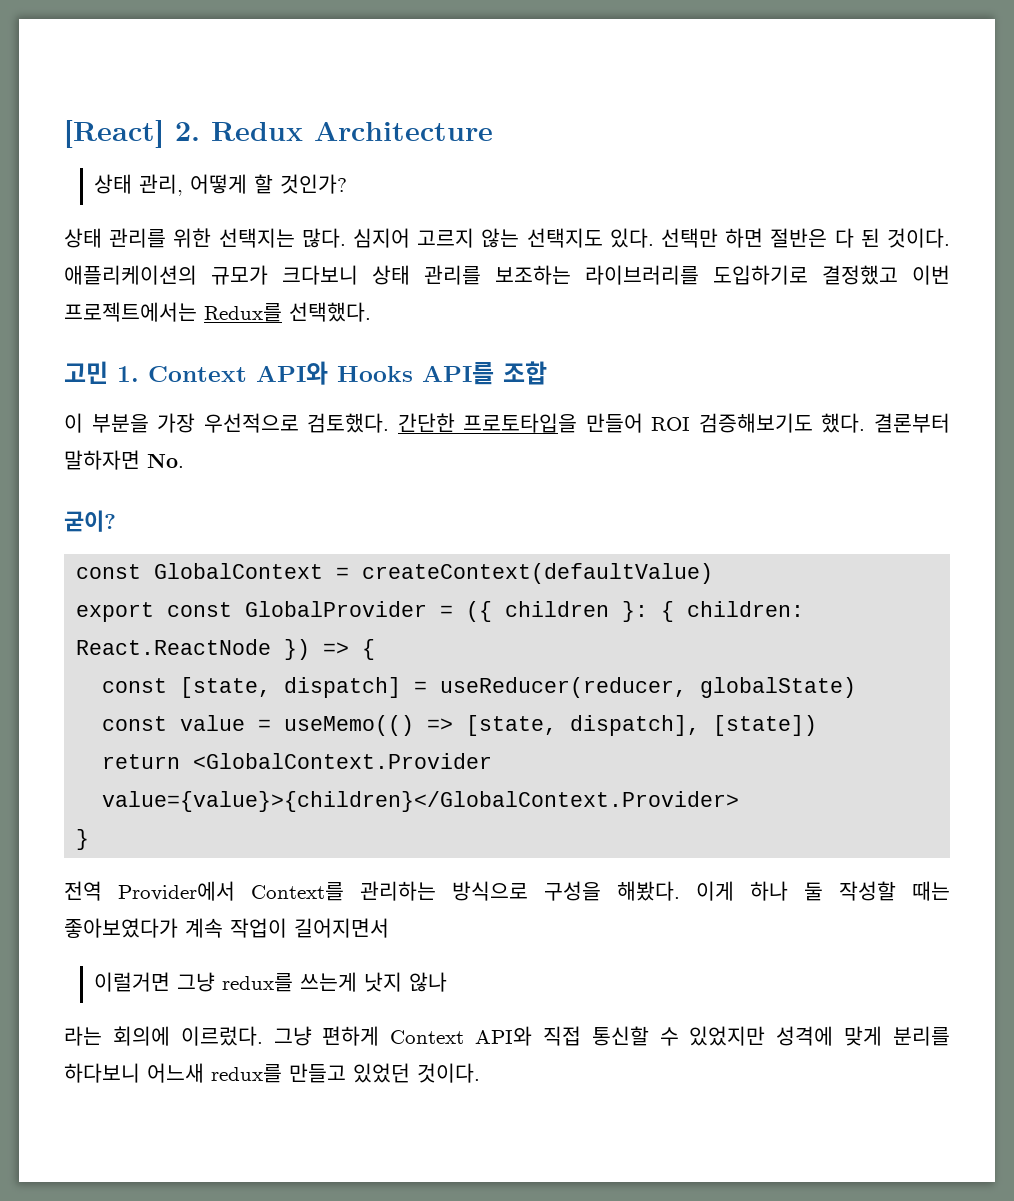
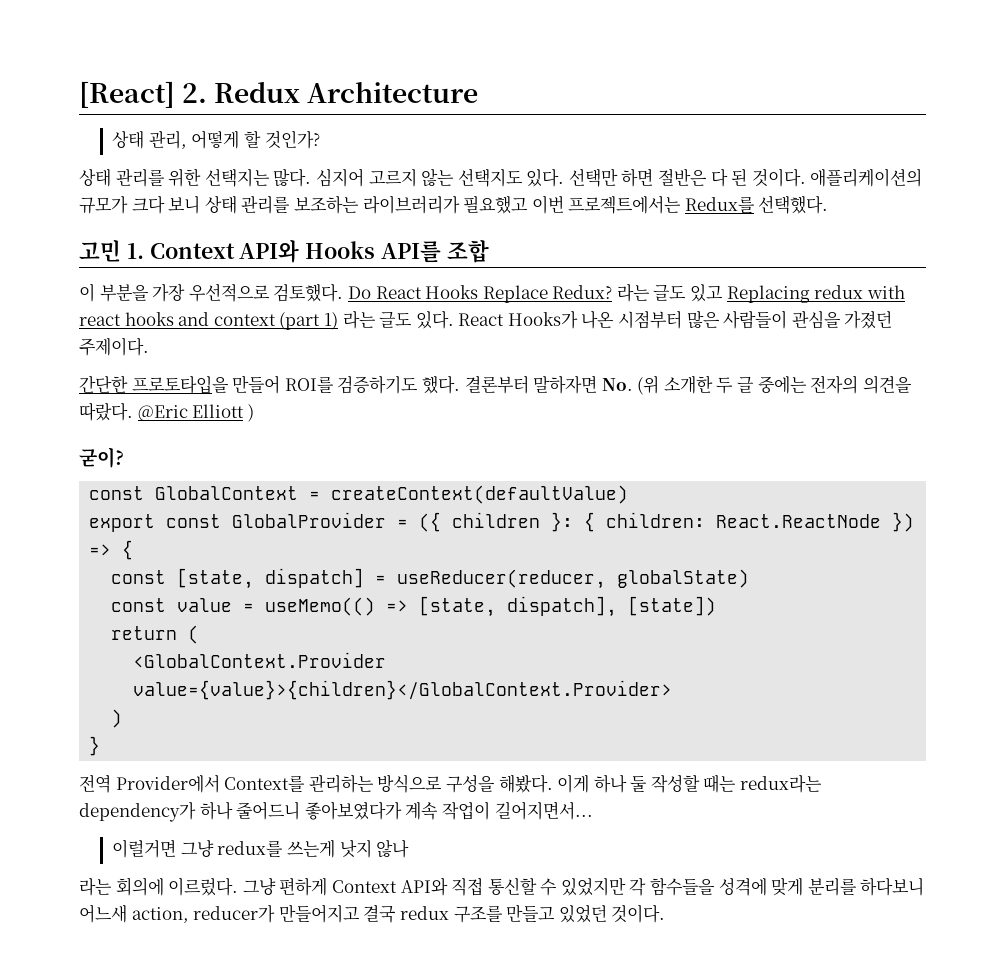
[282,265,358,285] 크다보니 -> [131,196,201,214] 크다 보니
[585,265,898,285] 라이브러리를 도입하기로 결정했고 -> [362,195,529,214] 라이브러리가 필요했고
(390, 423) none -> [347,284,905,303] [79,310,893,330] [79,337,149,356] Do React Hooks Replace Redux? 라는 글도 있고 Replacing redux with react hooks and context (part 1) 라는 글도 있다. React Hooks가 나온 시점부터 많은 사람들이 관심을 가졌던 주제이다. //
[651,413,813,433] ROI 검증해보기도 -> [284,376,419,394] ROI를 검증하기도
(184, 460) none -> [637,375,912,395] [79,402,254,422] (위 소개한 두 글 중에는 전자의 의견을 따랐다. @Eric Elliott )
(181, 761) none -> [188,625,200,644] ( //
(740, 801) none -> [111,709,123,728] // )
(950, 891) none -> [740,775,823,793] [79,801,301,822] redux라는 dependency가 하나 줄어드니
[294,918,389,938] 길어지면서 -> [494,801,593,820] 길어지면서...
(766, 1036) none -> [629,877,716,896] 각 함수들을
[211,1064,282,1083] redux를 -> [131,904,503,923] action, reducer가 만들어지고 결국 redux 구조를

